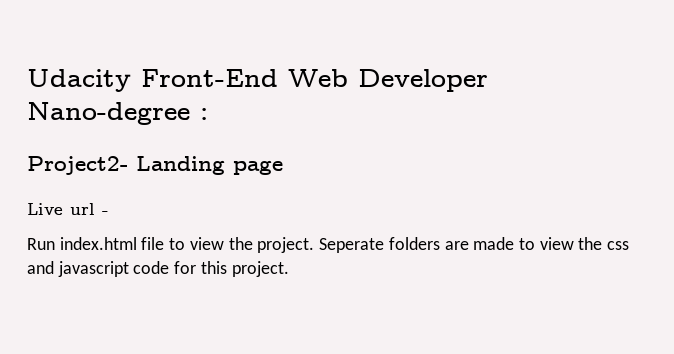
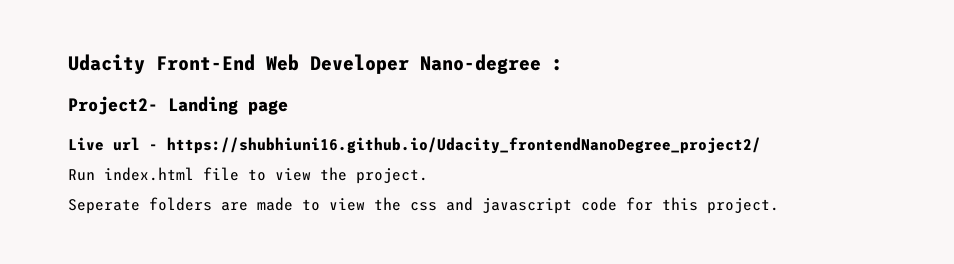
(109, 213) none -> [167,137,761,154] https://shubhiuni16.github.io/Udacity_frontendNanoDegree_project2/
(315, 245) none -> (428, 176) //

